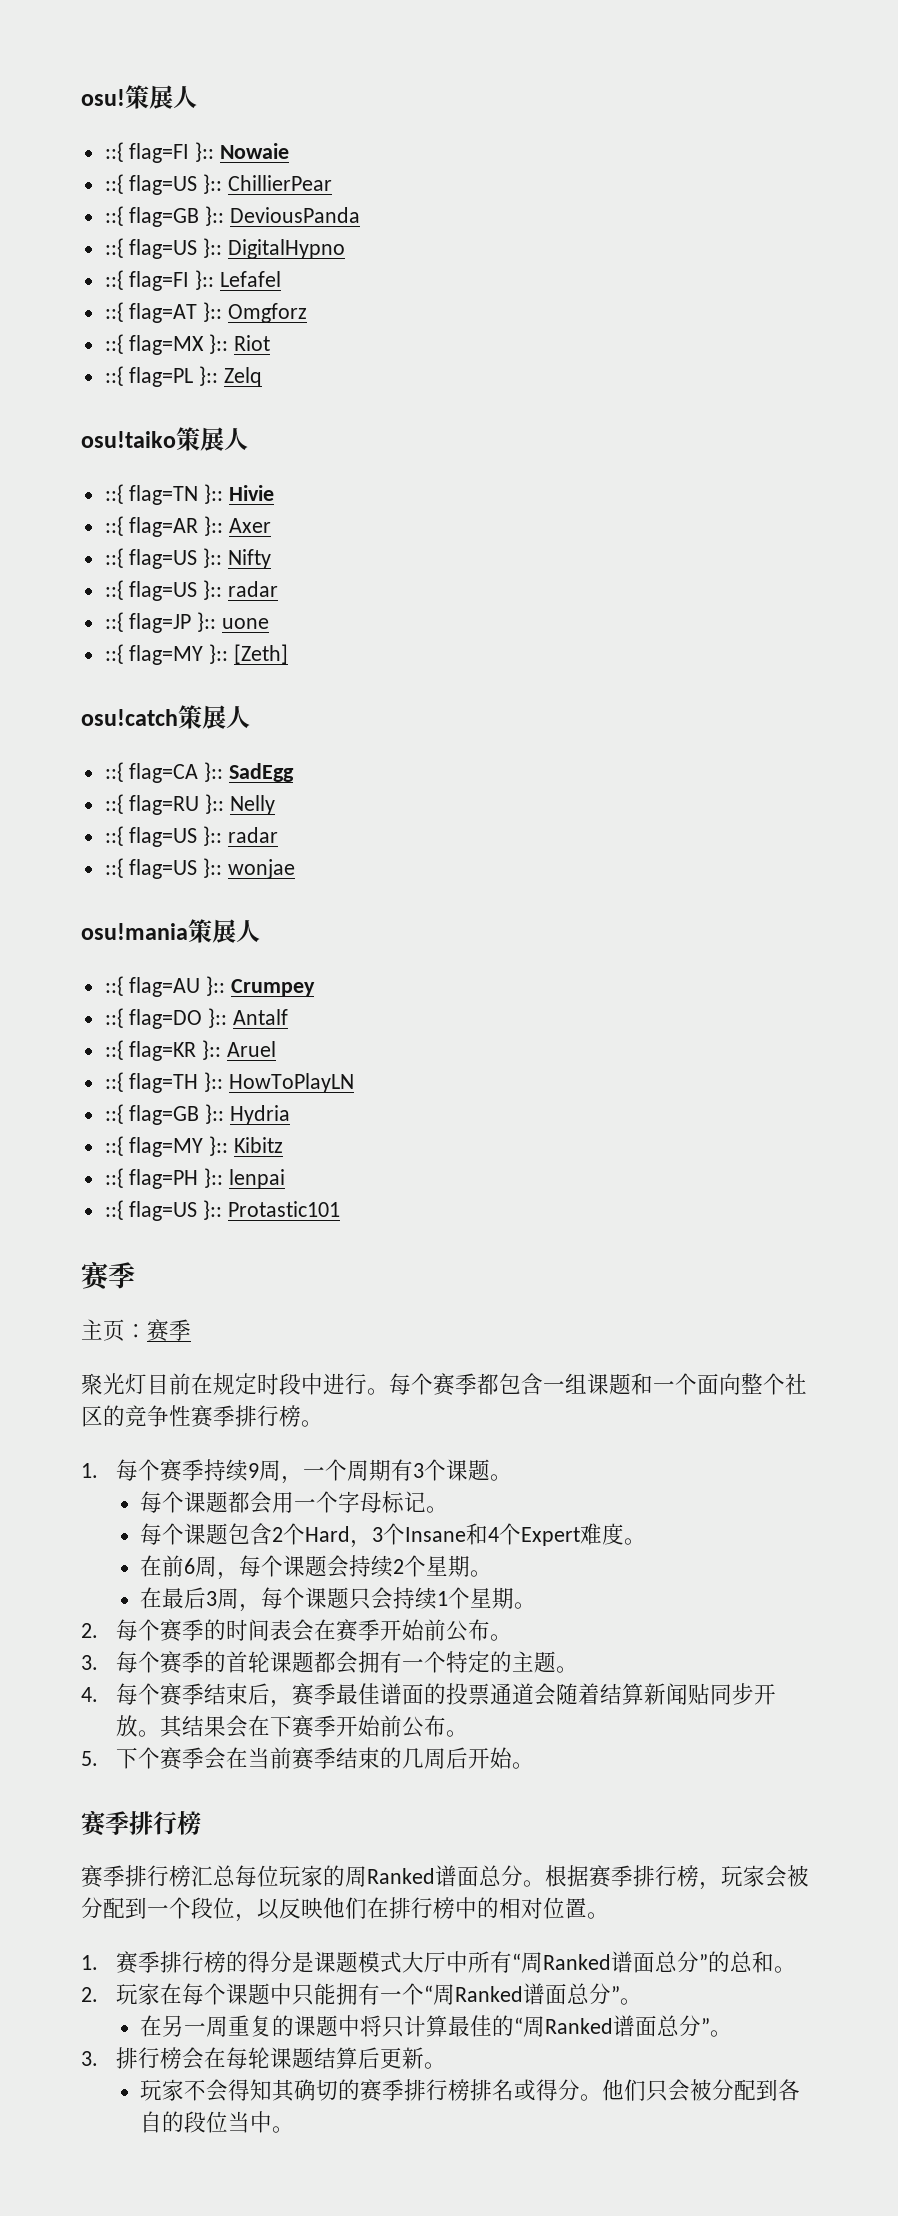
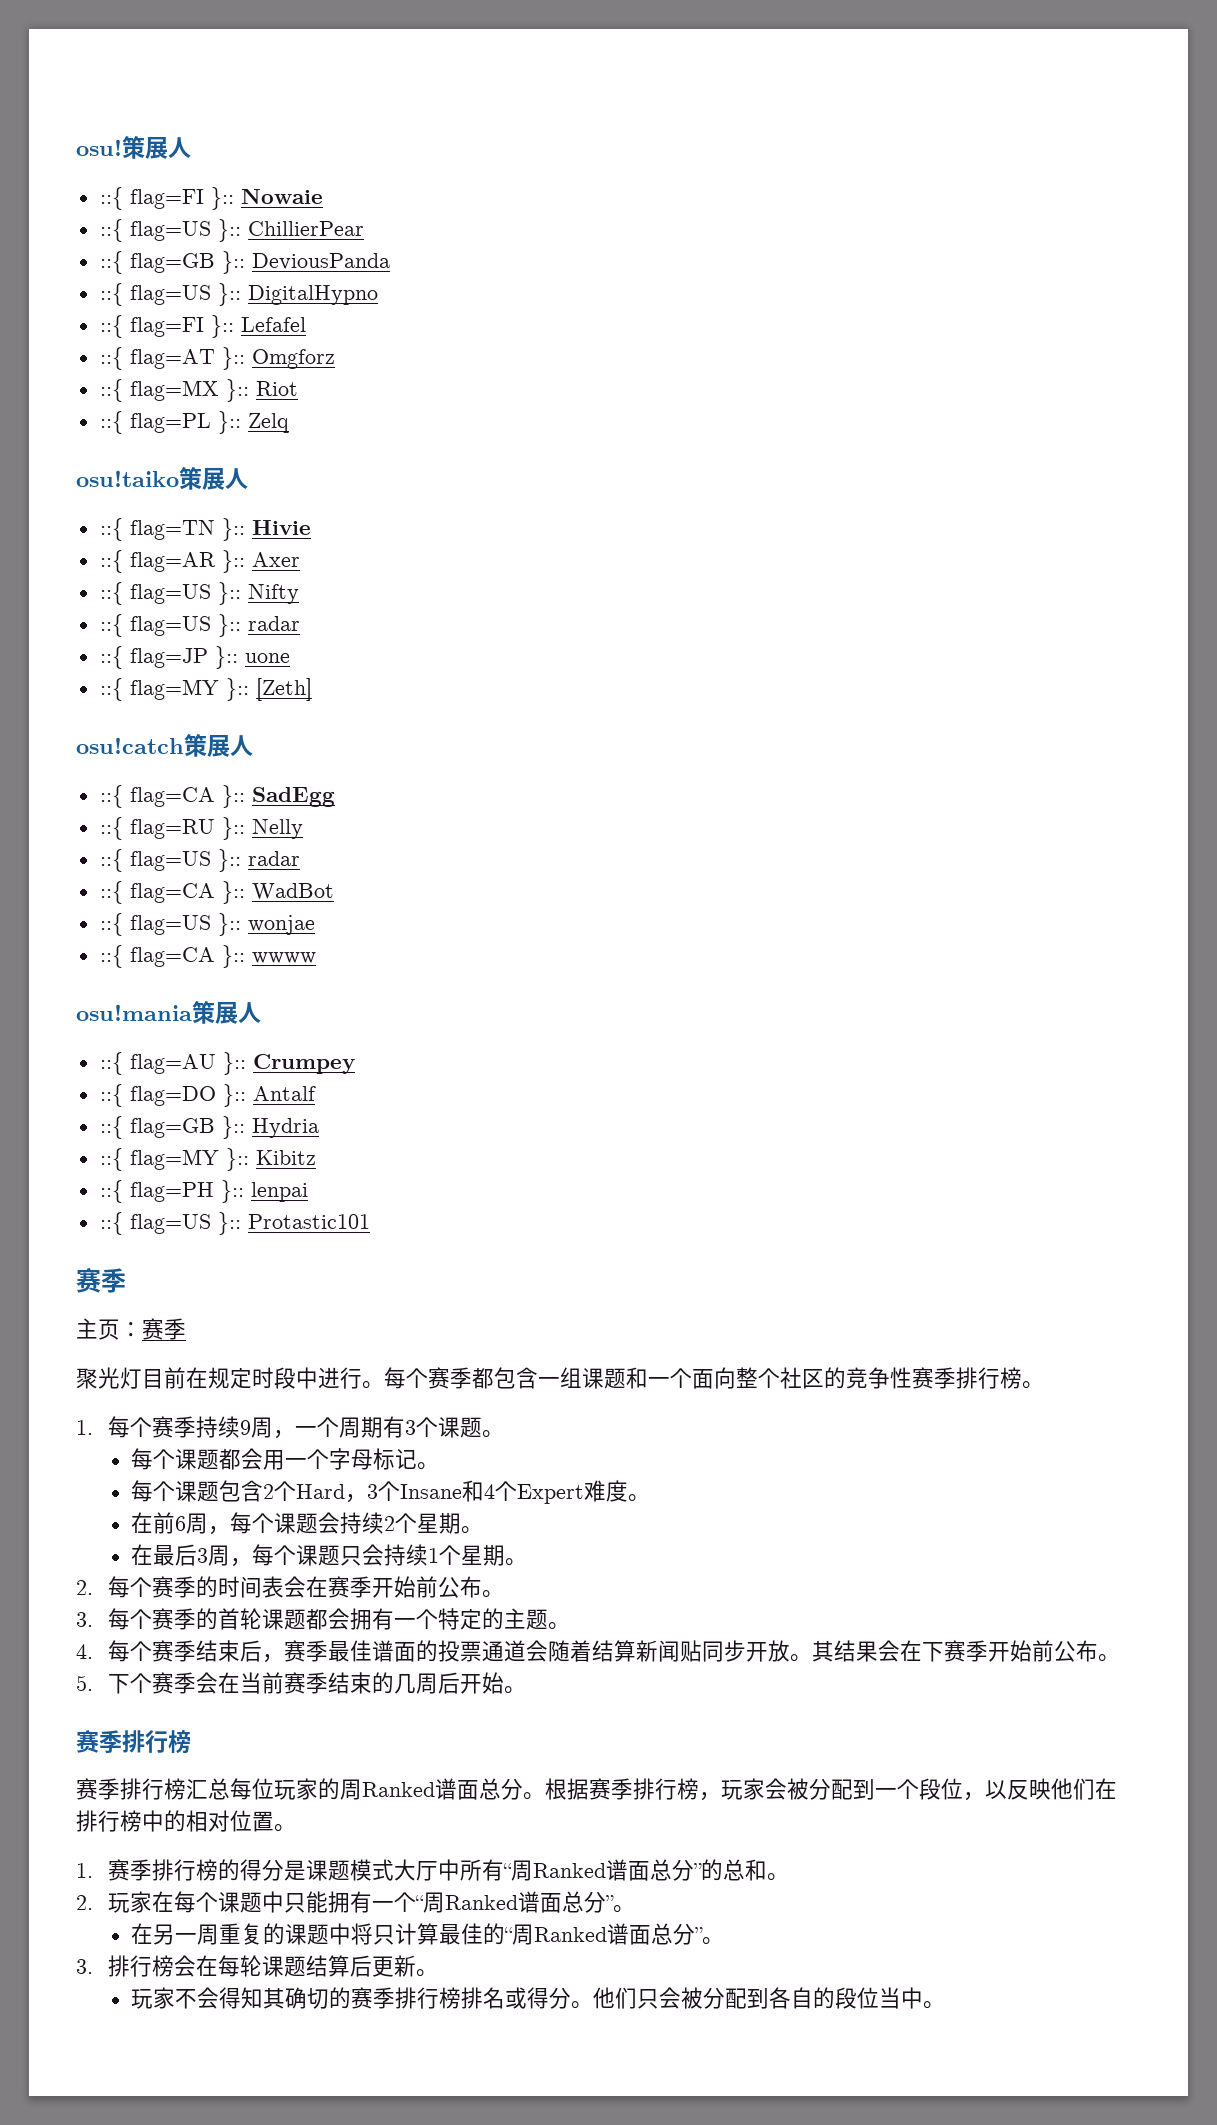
(279, 835) none -> [99,881,334,904] // ::{ flag=CA }:: WadBot
(296, 869) none -> [99,945,316,968] // ::{ flag=CA }:: wwww
[104,1040,277,1061] [104,1072,355,1093] // ::{ flag=KR }:: Aruel // ::{ flag=TH }:: HowToPlayLN -> (316, 1093) none

